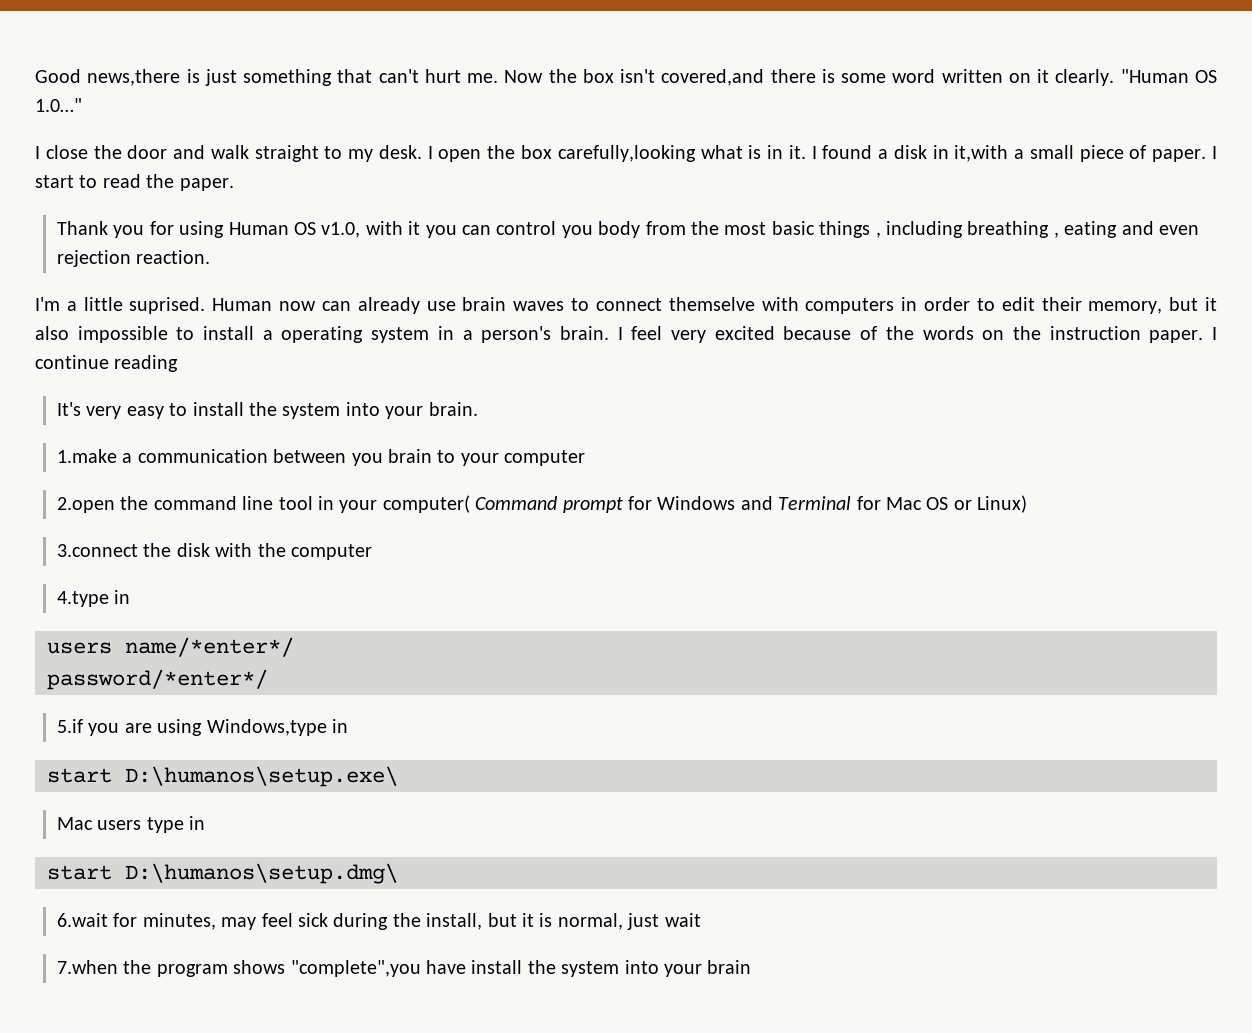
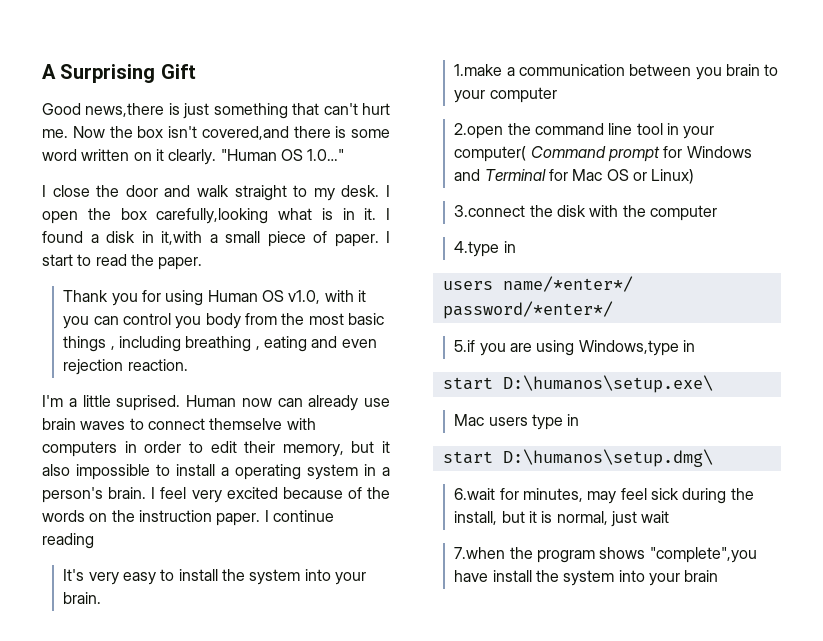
(35, 76) none -> [42,64,196,83] A Surprising Gift //

